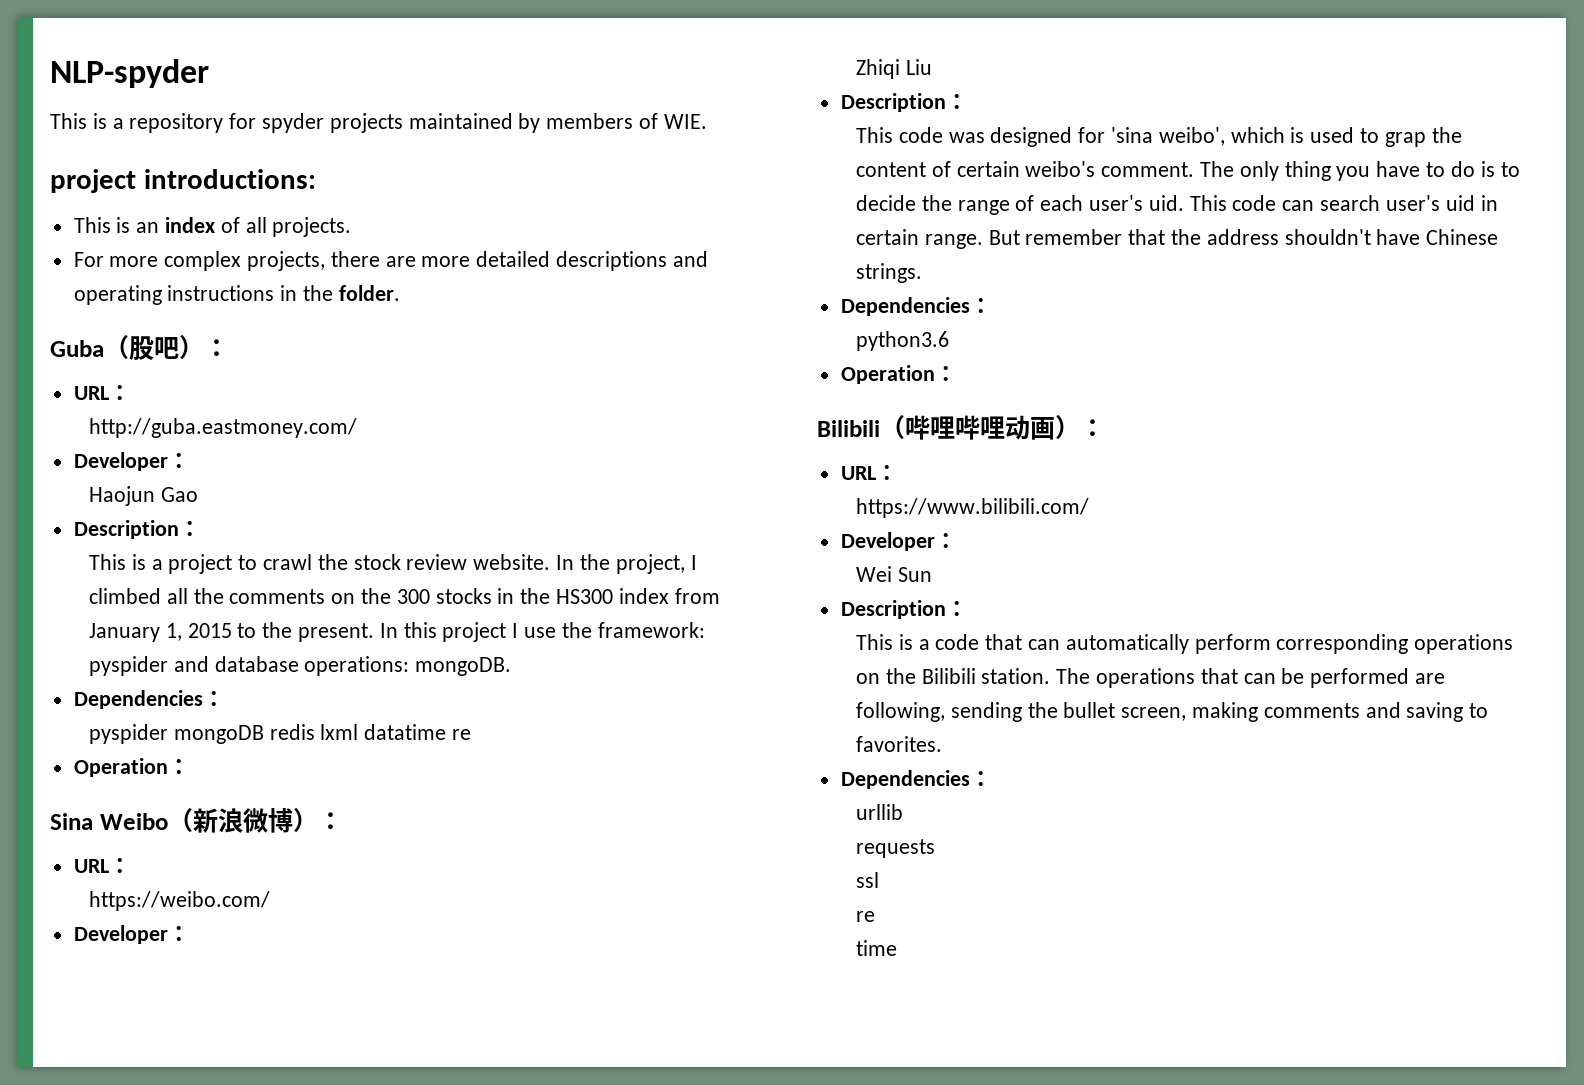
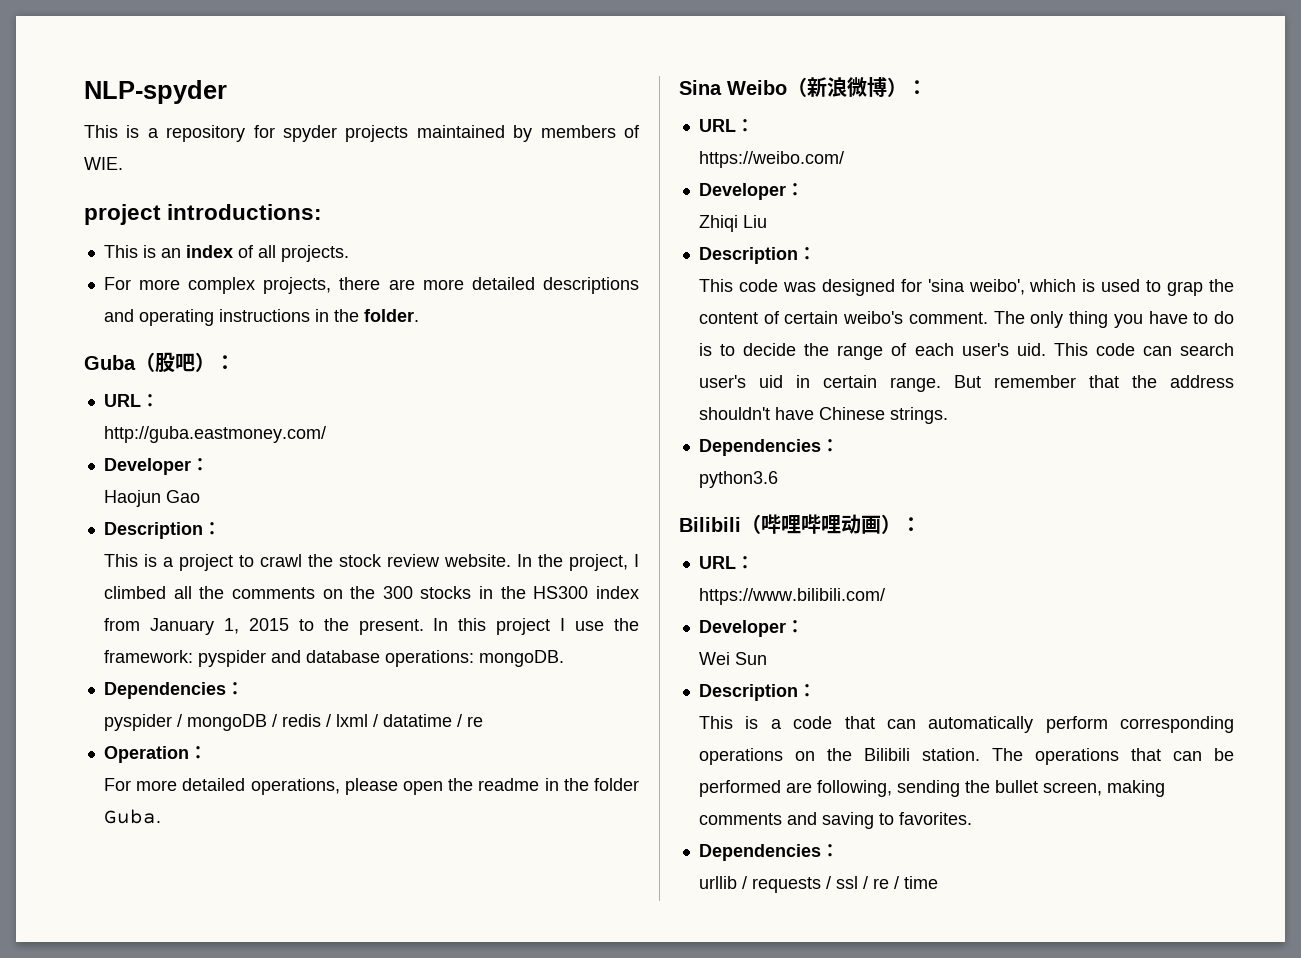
[173,724,472,744] [73,758,190,777] mongoDB redis lxml datatime re // Operation： -> [177,714,484,731] [103,746,207,763] [104,778,639,795] [104,809,162,824] / mongoDB / redis / lxml / datatime / re // Operation： // For more detailed operations, please open the readme in the folder Guba.
[840,365,957,384] // Operation： -> (779, 479) none
(904, 812) // -> [742,876,748,889] /
(936, 848) // -> [826,876,832,889] /
[856,911,876,922] // re // -> [863,876,900,889] / re /

